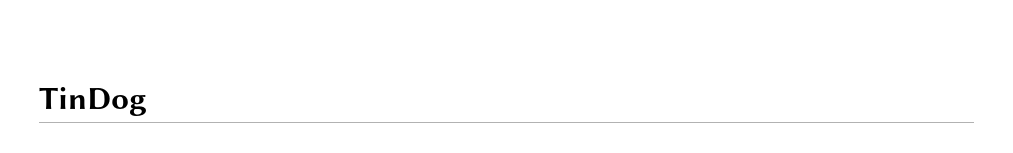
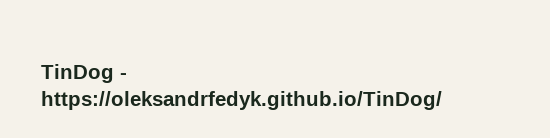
(147, 101) none -> [120,73,127,79] [41,91,442,110] - https://oleksandrfedyk.github.io/TinDog/

